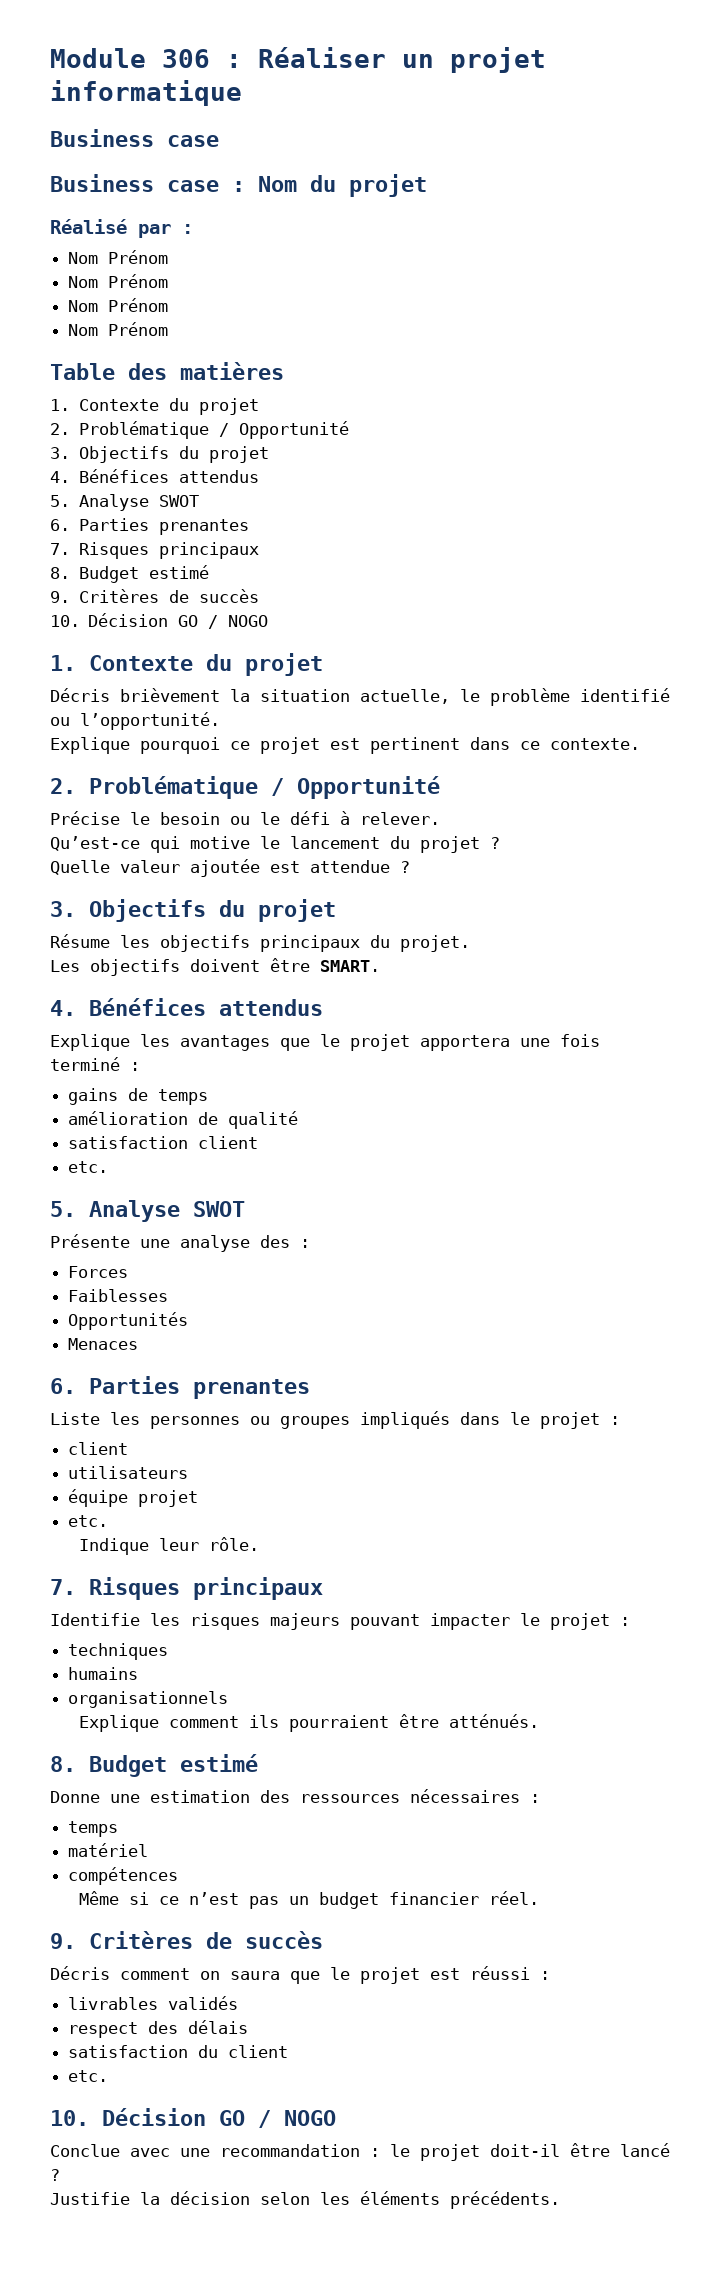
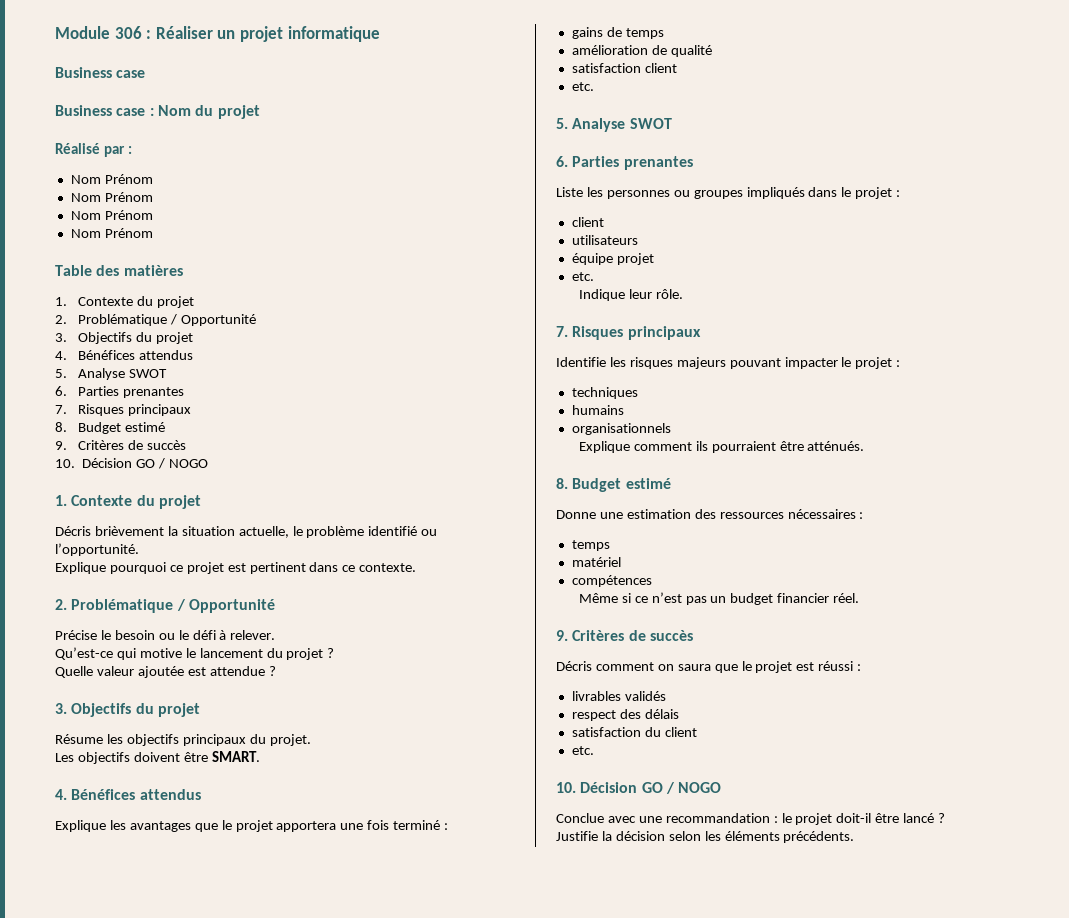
[50,1234,310,1252] [68,1266,129,1278] [68,1289,169,1302] [68,1312,189,1330] [68,1338,139,1350] // Présente une analyse des : // Forces // Faiblesses // Opportunités // Menaces -> (672, 123) none

